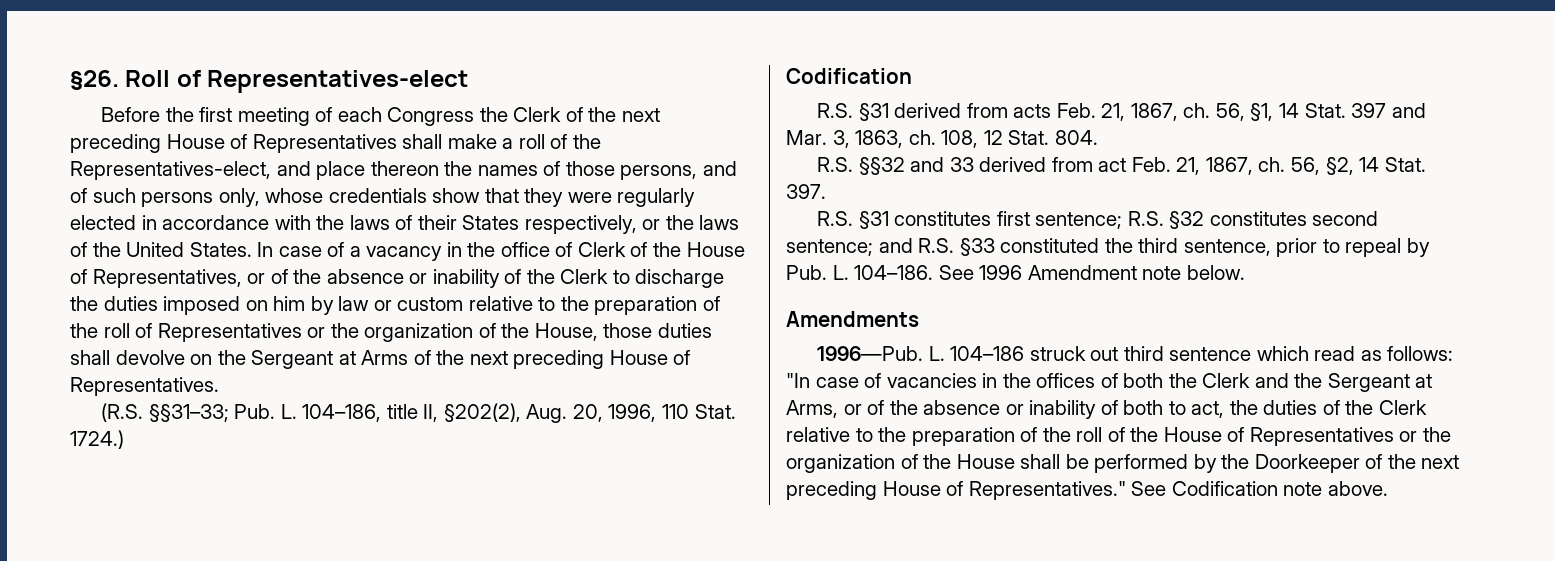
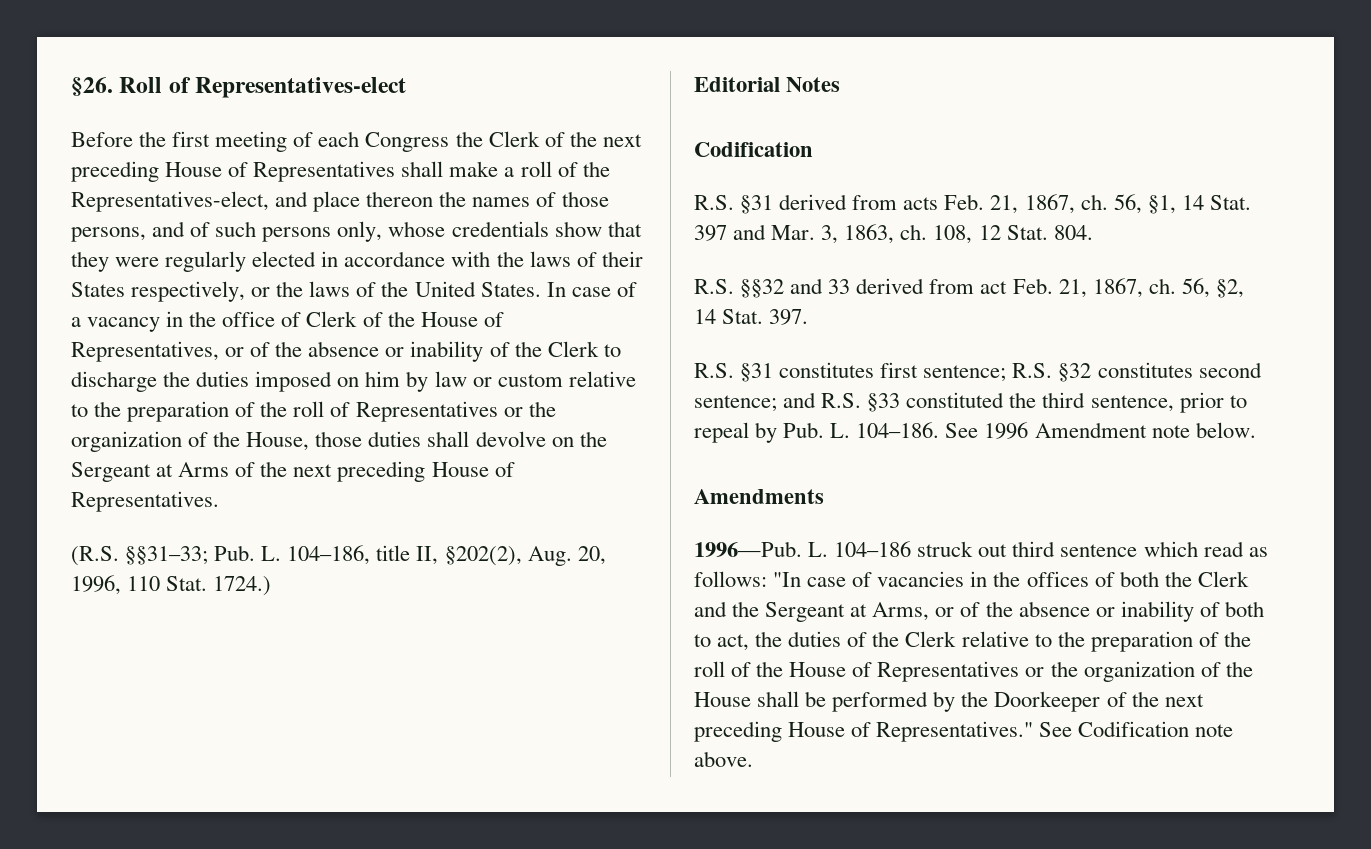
(124, 439) none -> [694,77,841,92] // Editorial Notes

